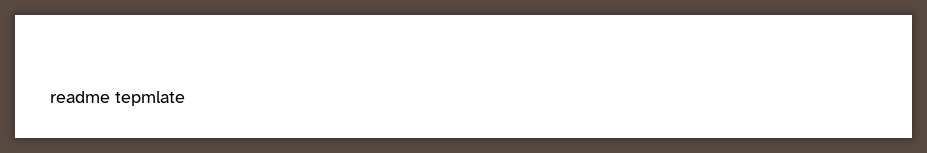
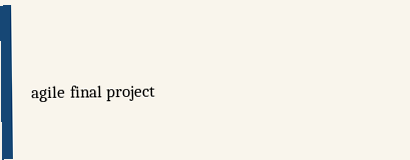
[50,91,185,106] readme tepmlate -> [31,85,157,103] agile final project

